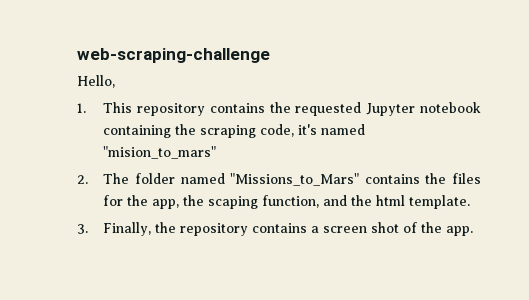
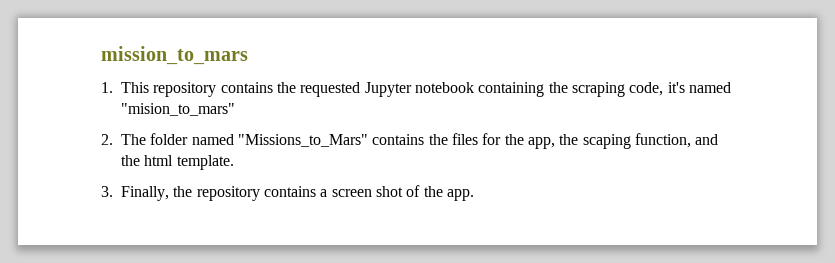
[77,48,270,63] [77,75,115,88] web-scraping-challenge // Hello, -> [101,46,248,65] mission_to_mars

